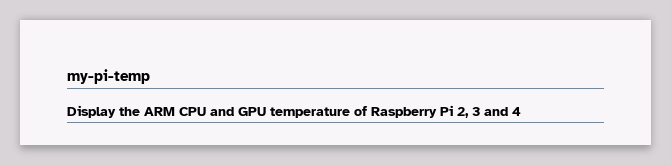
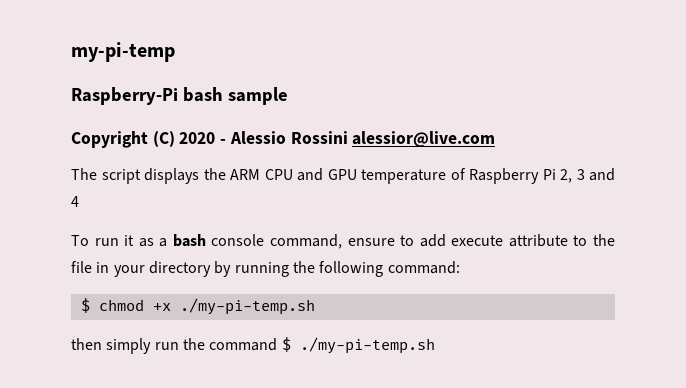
[67,105,116,118] Display -> [71,87,288,105] [71,131,496,148] [71,168,199,184] Raspberry-Pi bash sample // Copyright (C) 2020 - Alessio Rossini alessior@live.com // The script displays
(521, 111) none -> [71,234,615,249] [71,261,460,277] [80,298,315,315] [71,337,435,354] // To run it as a bash console command, ensure to add execute attribute to the file in your directory by running the following command: // $ chmod +x ./my-pi-temp.sh // then simply run the command $ ./my-pi-temp.sh

